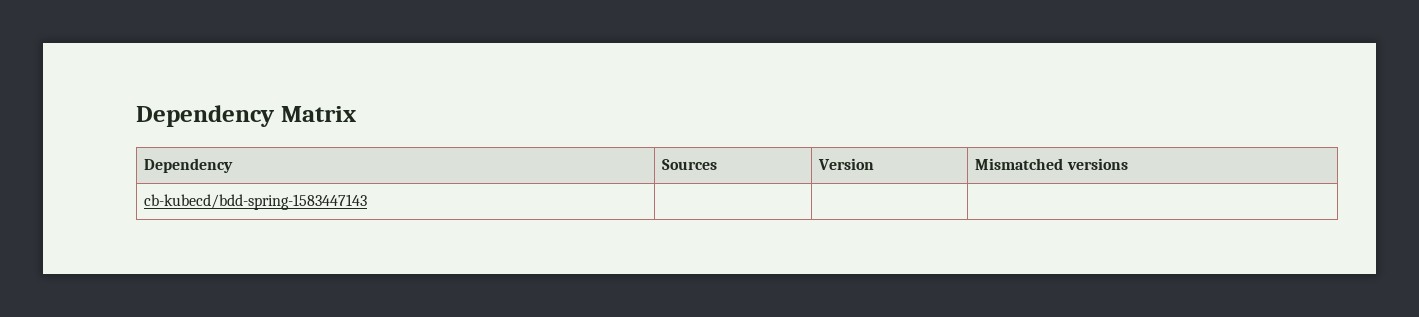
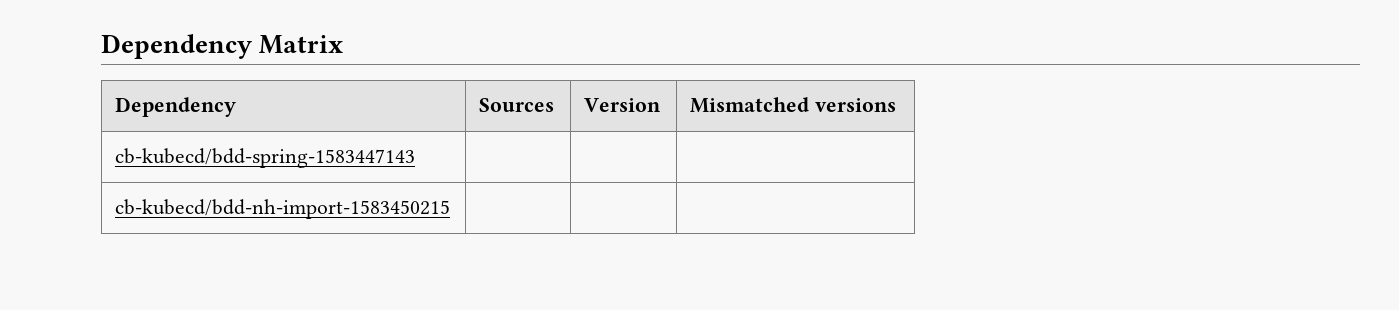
(368, 202) none -> [115,199,451,219] // cb-kubecd/bdd-nh-import-1583450215 | | |

